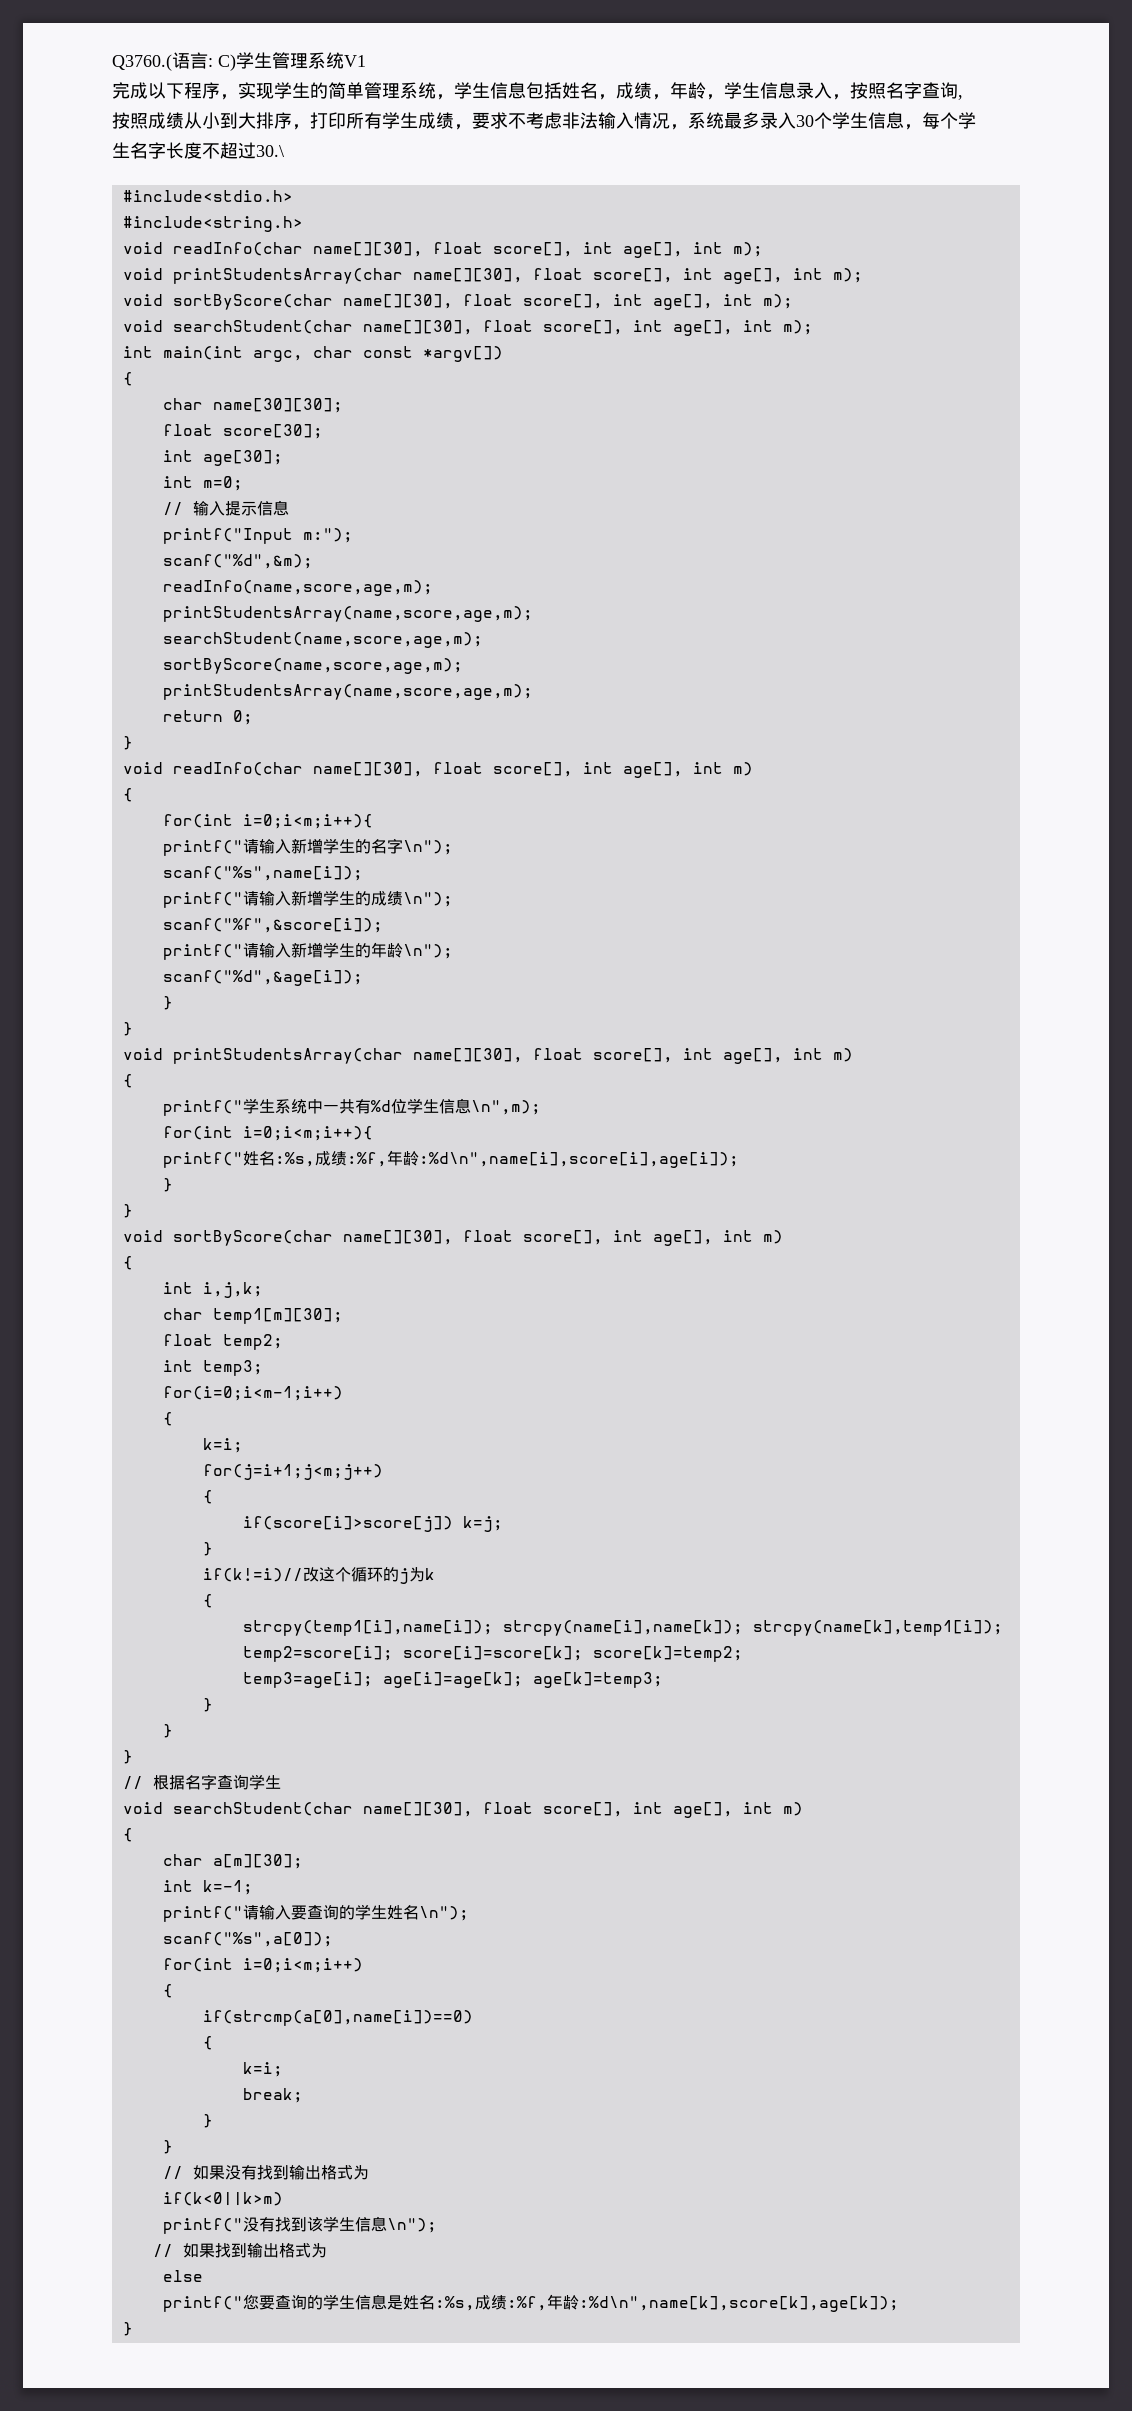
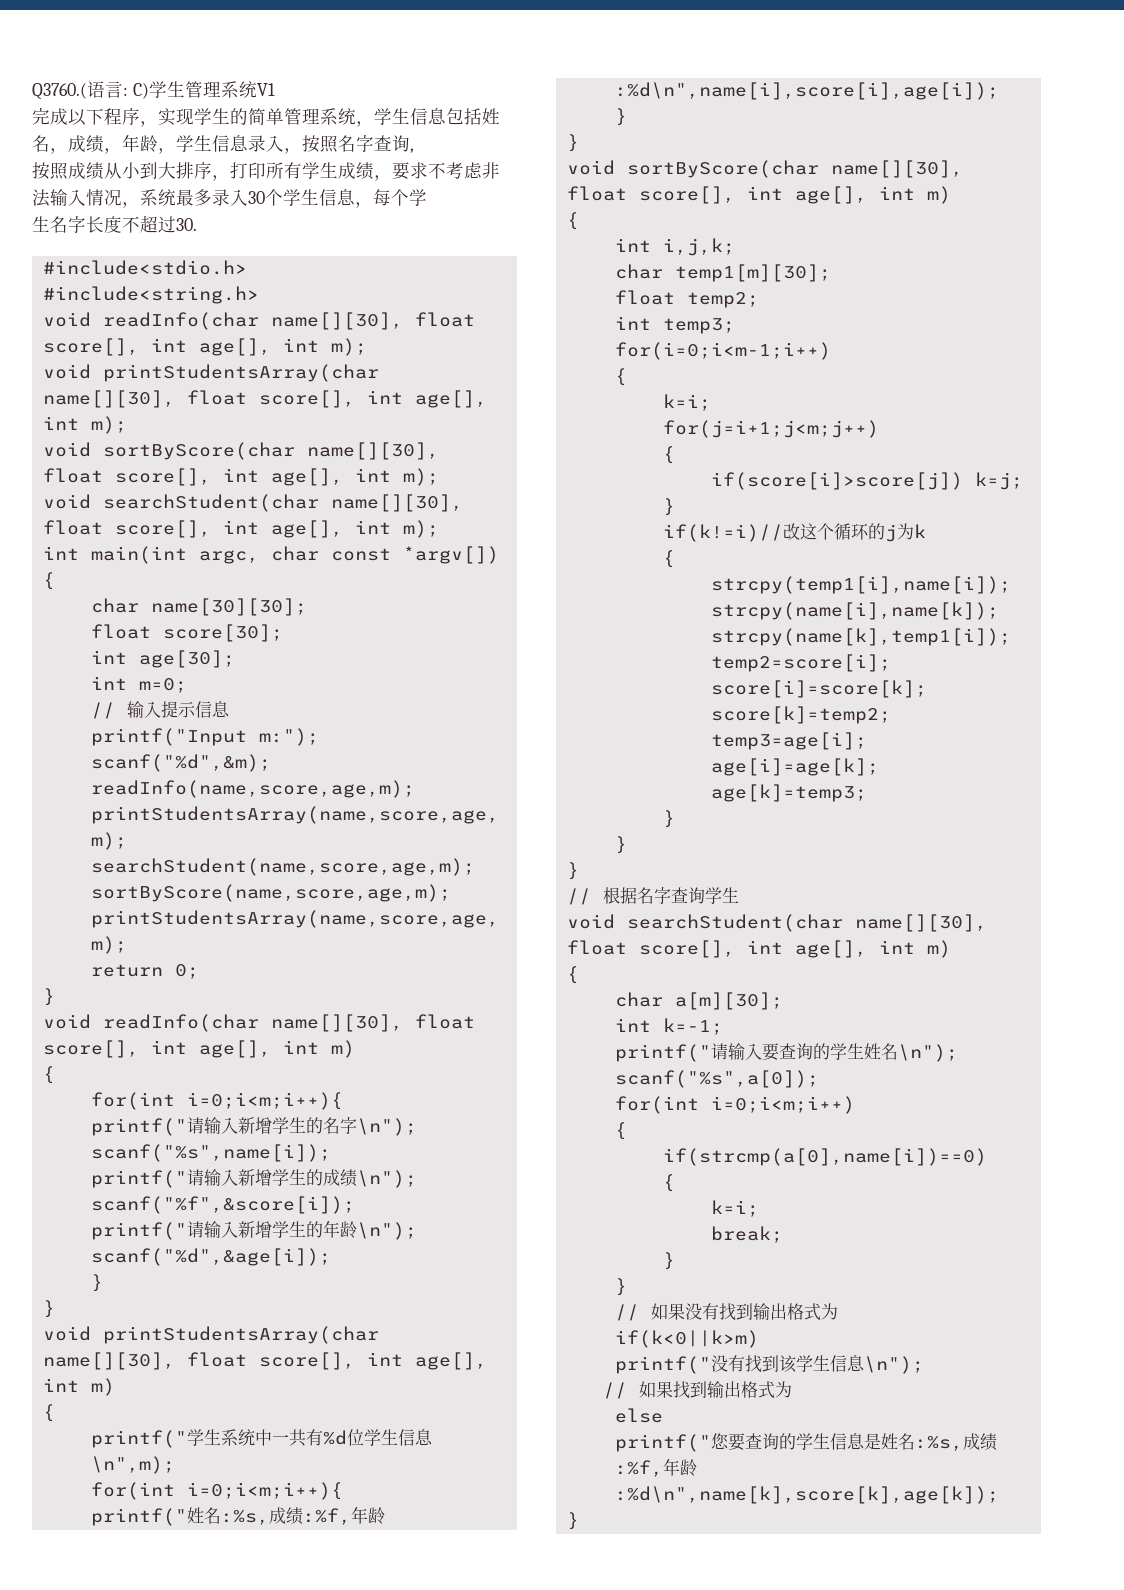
[256,145,284,157] 30.\ -> [176,218,197,231] 30.

